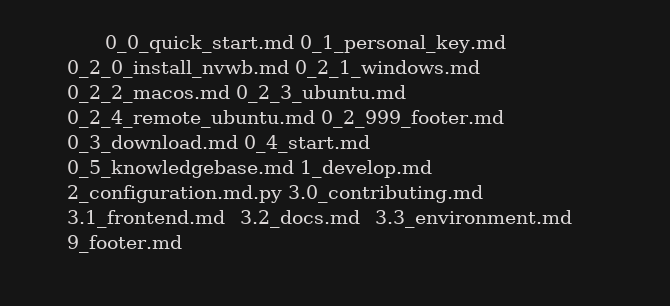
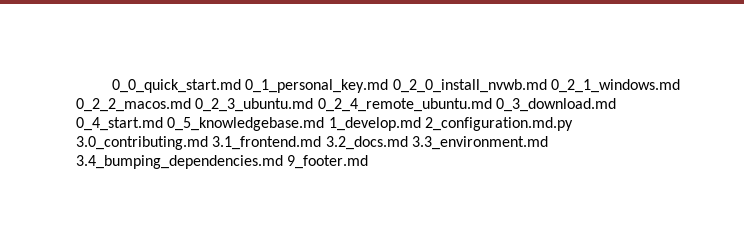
[321,110,504,128] 0_2_999_footer.md -> (492, 105) none
(572, 219) none -> [76,155,283,169] 3.4_bumping_dependencies.md

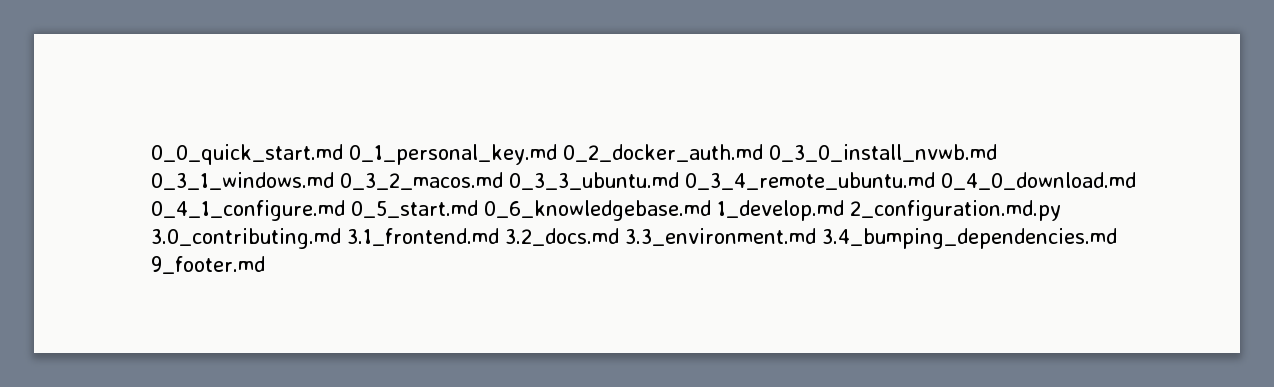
[392,79,680,93] [76,98,616,112] [76,117,325,131] 0_2_0_install_nvwb.md 0_2_1_windows.md 0_2_2_macos.md 0_2_3_ubuntu.md 0_2_4_remote_ubuntu.md 0_3_download.md 0_4_start.md 0_5_knowledgebase.md -> [562,144,997,162] [151,172,1136,190] [151,200,711,221] 0_2_docker_auth.md 0_3_0_install_nvwb.md 0_3_1_windows.md 0_3_2_macos.md 0_3_3_ubuntu.md 0_3_4_remote_ubuntu.md 0_4_0_download.md 0_4_1_configure.md 0_5_start.md 0_6_knowledgebase.md

